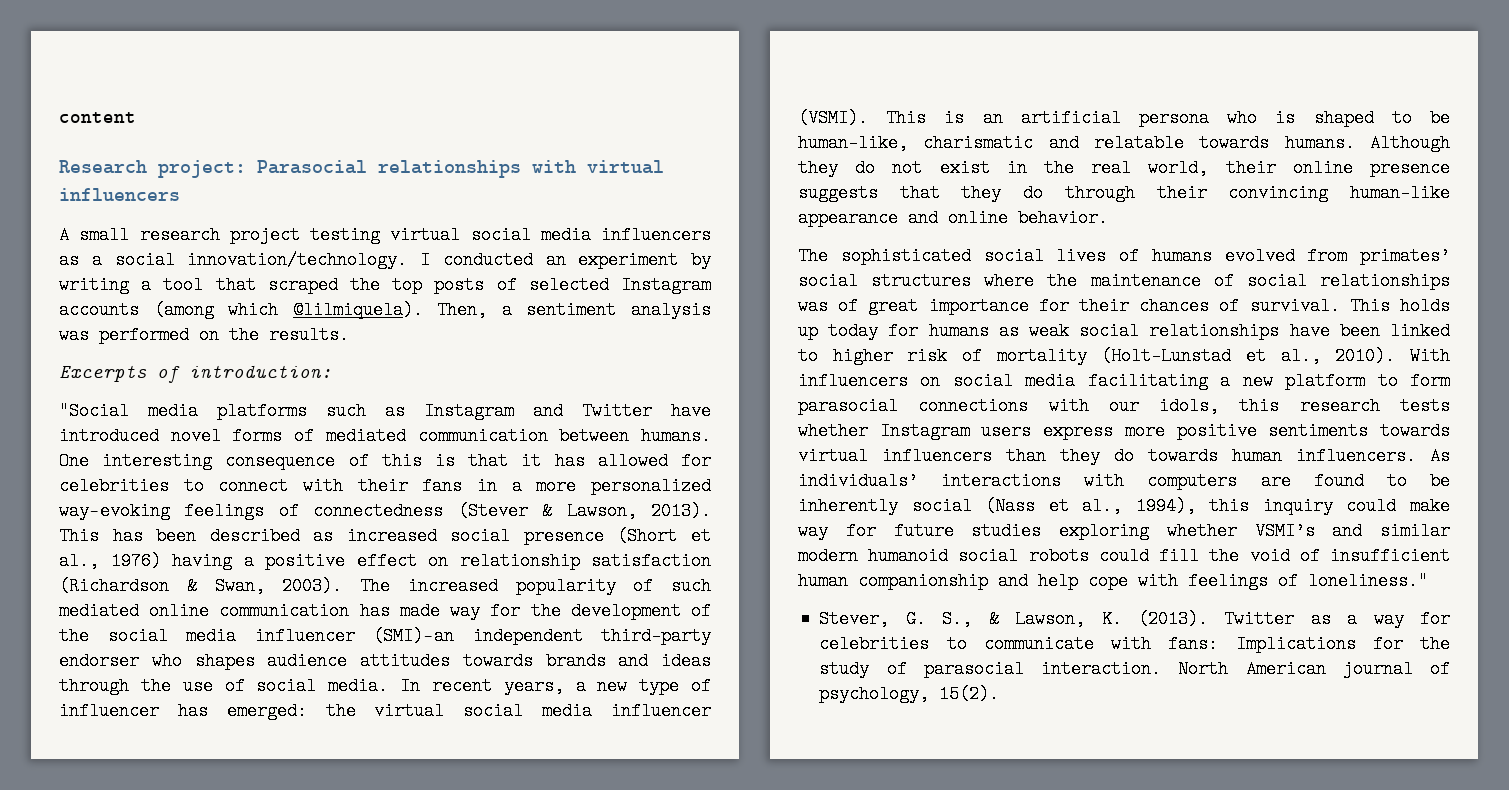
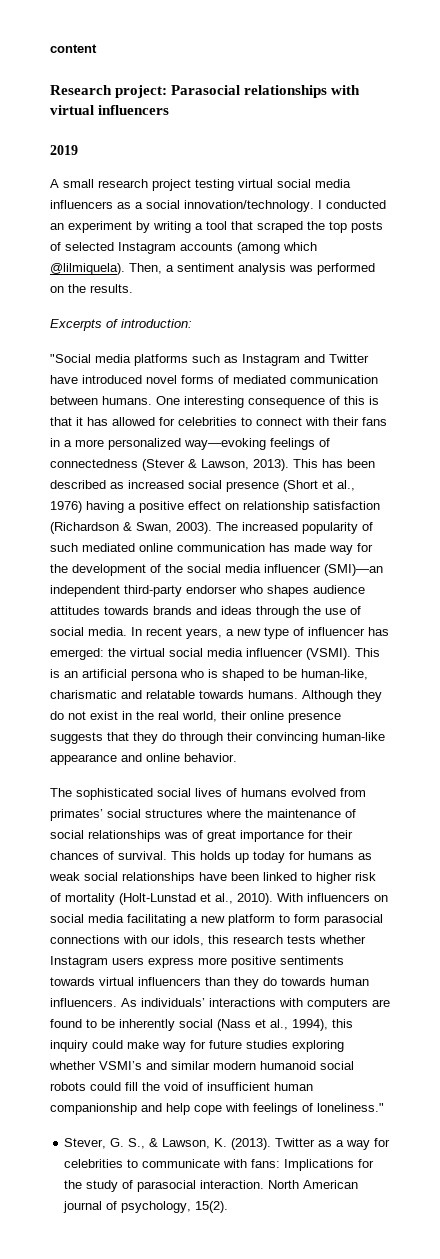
(180, 194) none -> [50,145,78,155] // 2019

